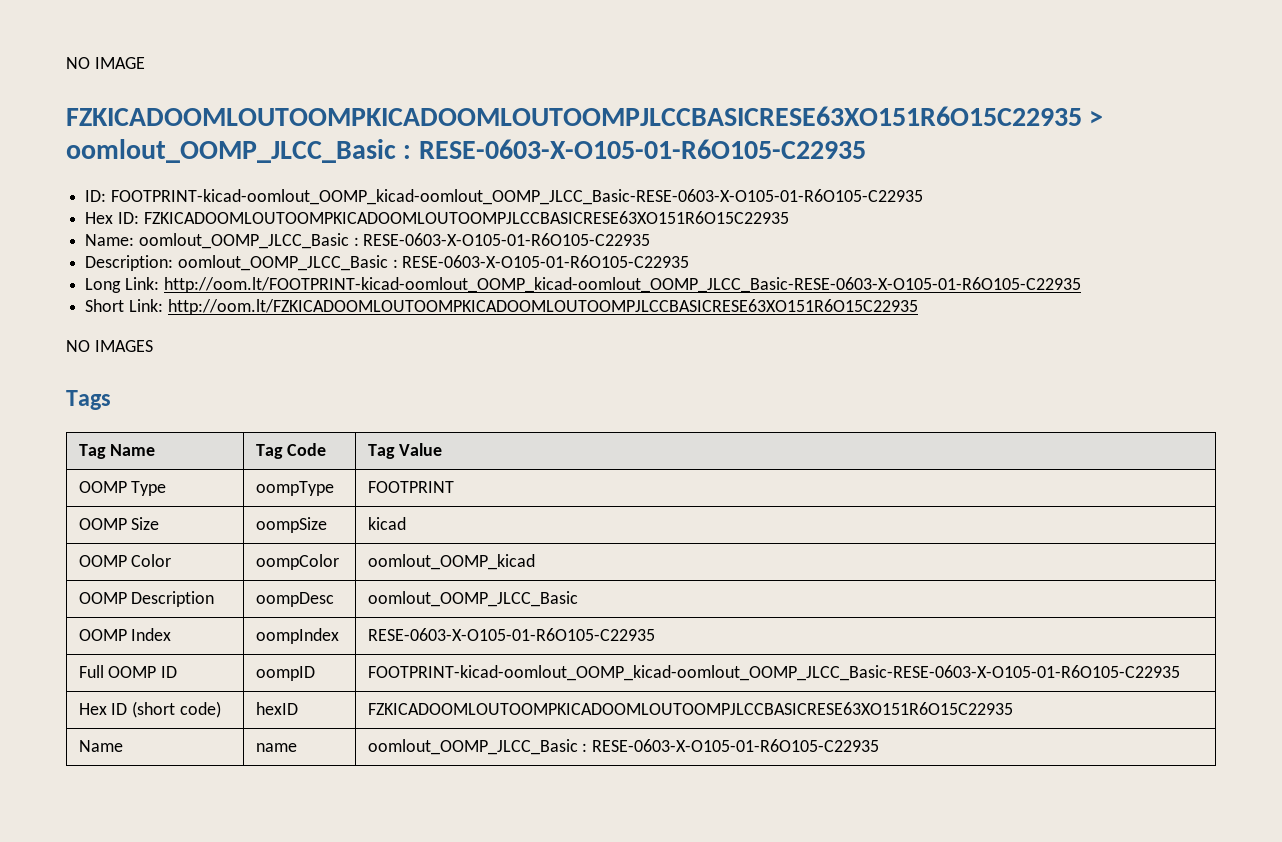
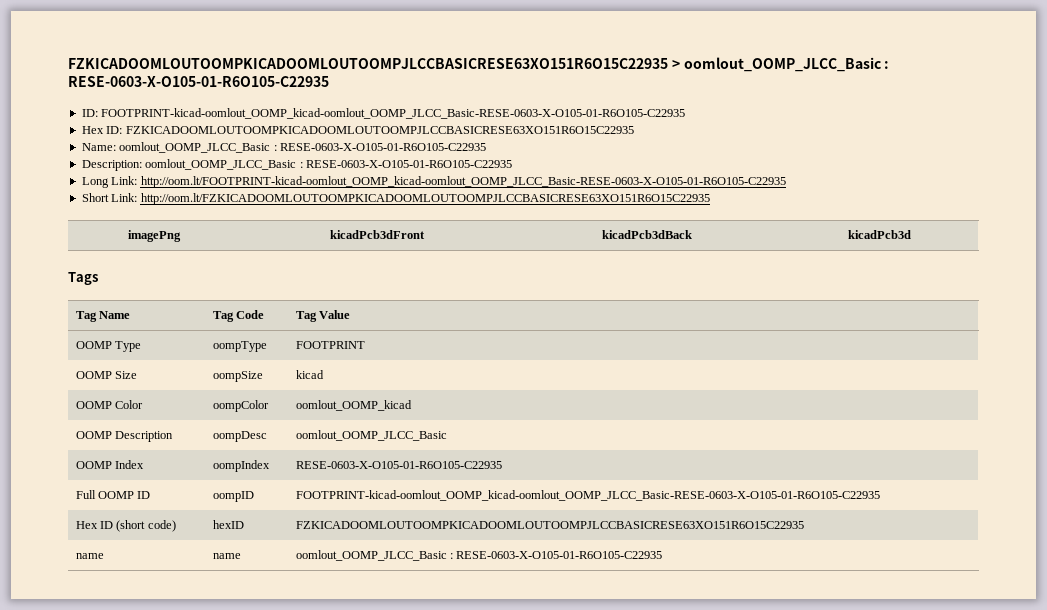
[66,57,145,69] NO IMAGE // -> (68, 63) none
[66,340,153,352] // NO IMAGES -> [127,230,181,242] [329,230,425,239] [602,230,692,239] [847,230,911,239] // imagePng | kicadPcb3dFront | kicadPcb3dBack | kicadPcb3d
[78,740,123,752] Name -> [75,553,104,559] name

